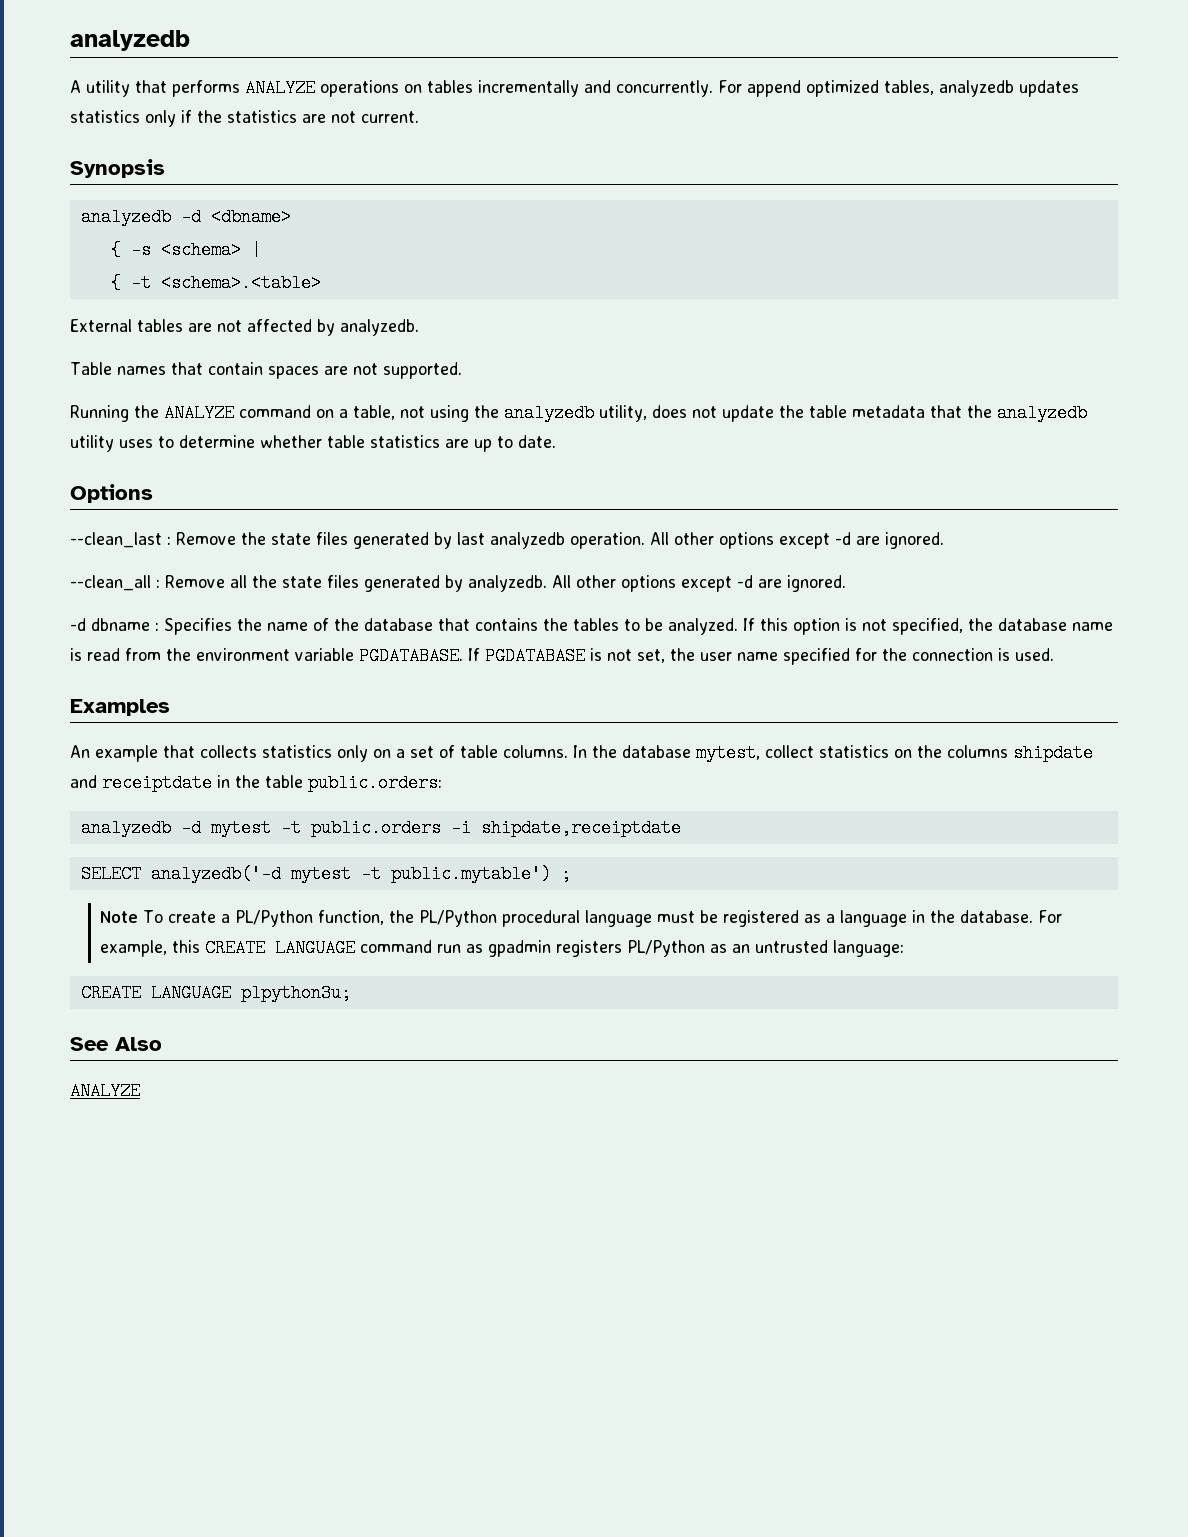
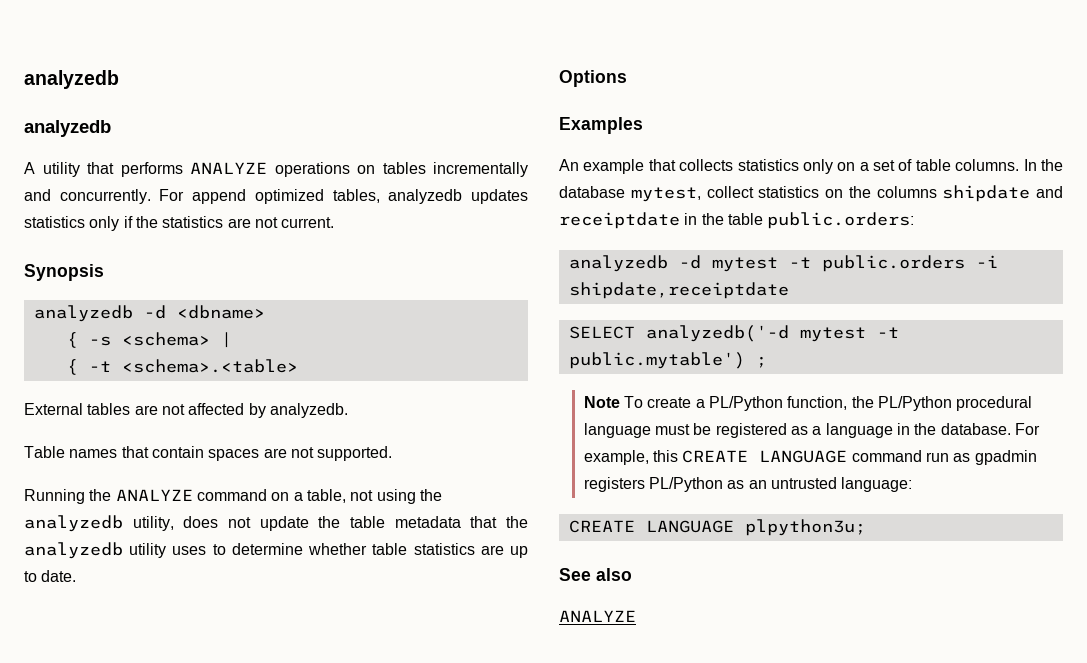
[70,30,190,51] analyzedb -> [24,70,119,89] [24,120,111,137] analyzedb // analyzedb
[70,532,944,549] [70,575,846,592] [70,618,1113,635] [70,647,1054,665] // --clean_last : Remove the state files generated by last analyzedb operation. All other options except -d are ignored. // --clean_all : Remove all the state files generated by analyzedb. All other options except -d are ignored. // -d dbname : Specifies the name of the database that contains the tables to be analyzed. If this option is not specified, the database name is read from the environment variable PGDATABASE. If PGDATABASE is not set, the user name specified for the connection is used. -> (627, 78) none
[115,1037,162,1051] Also -> [596,568,632,581] also

